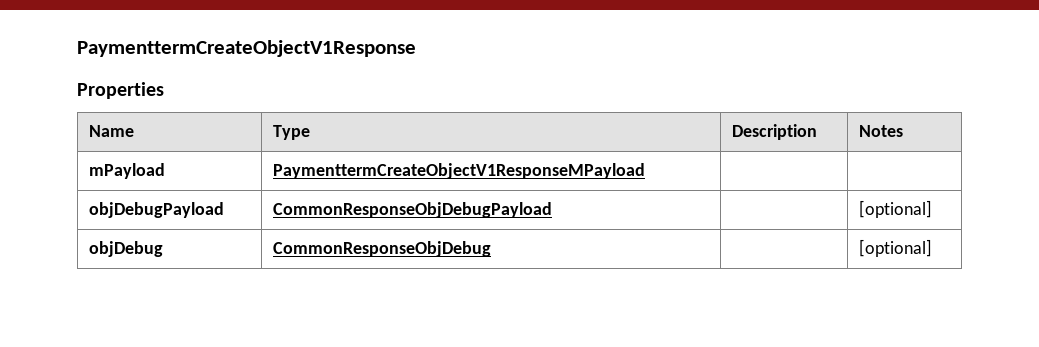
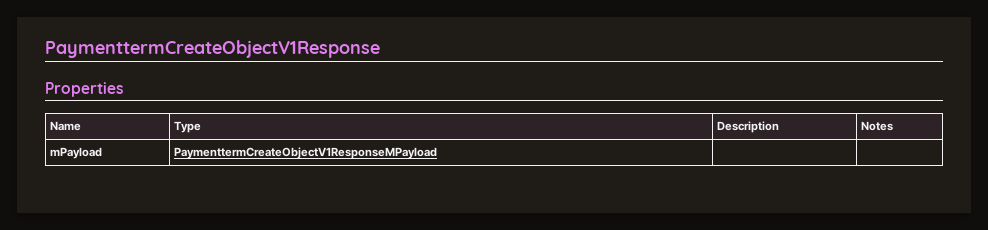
[89,202,225,218] [273,202,553,218] [859,200,933,218] [89,241,164,257] [273,241,492,257] [859,239,933,257] // objDebugPayload | CommonResponseObjDebugPayload | | [optional] // objDebug | CommonResponseObjDebug | | [optional] -> (438, 153) none

